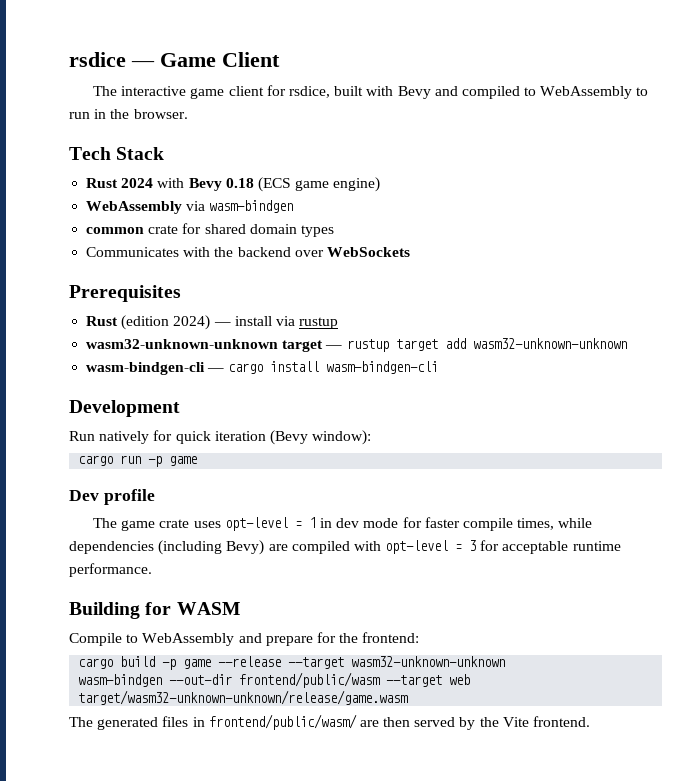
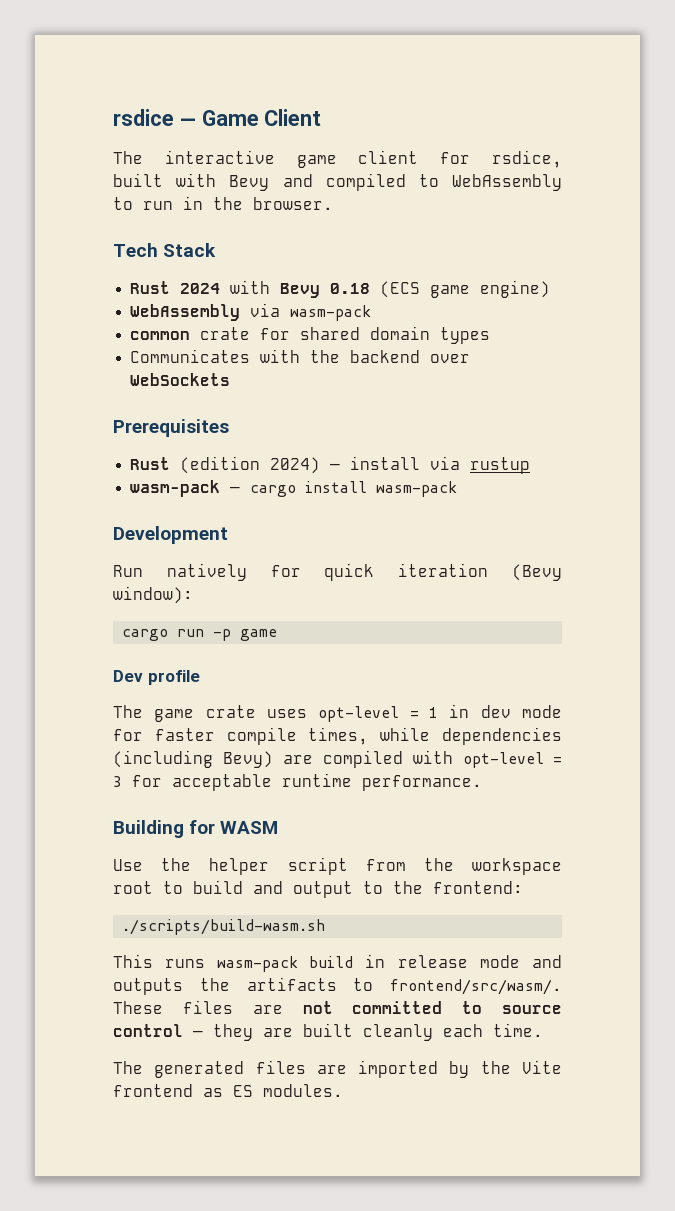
[209,200,294,213] wasm-bindgen -> [290,305,372,321] wasm-pack
[86,338,627,352] [86,362,206,375] wasm32-unknown-unknown target — rustup target add wasm32-unknown-unknown // wasm-bindgen-cli -> [130,480,221,497] wasm-pack
[326,361,439,374] wasm-bindgen-cli -> [376,481,458,497] wasm-pack
[69,632,420,646] [78,656,506,670] [78,672,471,688] [78,690,409,705] [69,714,591,730] Compile to WebAssembly and prepare for the frontend: // cargo build -p game --release --target wasm32-unknown-unknown // wasm-bindgen --out-dir frontend/public/wasm --target web target/wasm32-unknown-unknown/release/game.wasm // The generated files in frontend/public/wasm/ are then served by the Vite frontend. -> [113,857,562,875] [113,880,523,898] [122,919,326,935] [113,954,562,972] [113,977,562,995] [113,1000,562,1014] [113,1023,543,1041] [113,1060,562,1078] [113,1084,343,1097] Use the helper script from the workspace root to build and output to the frontend: // ./scripts/build-wasm.sh // This runs wasm-pack build in release mode and outputs the artifacts to frontend/src/wasm/. These files are not committed to source control — they are built cleanly each time. // The generated files are imported by the Vite frontend as ES modules.

